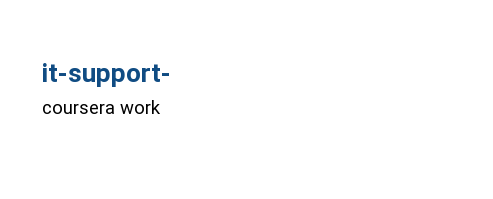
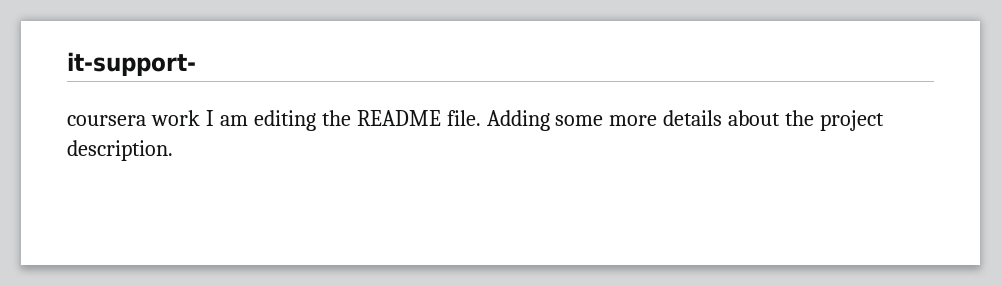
(161, 107) none -> [205,110,885,131] [67,140,173,161] I am editing the README file. Adding some more details about the project description.

